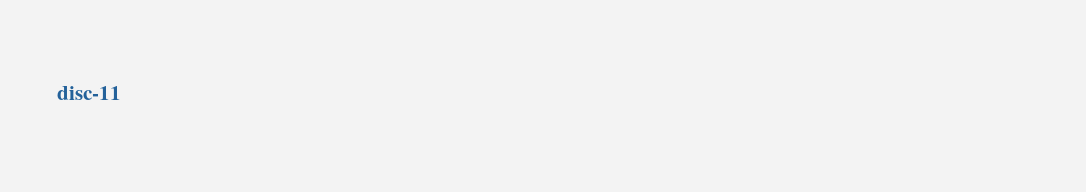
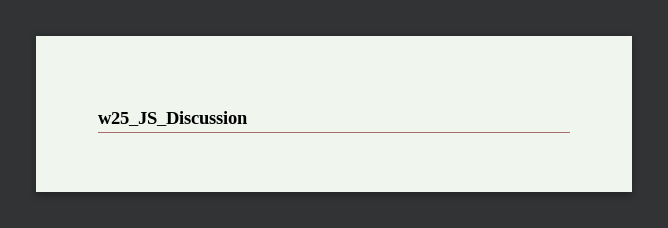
[57,86,121,100] disc-11 -> [98,111,248,126] w25_JS_Discussion

